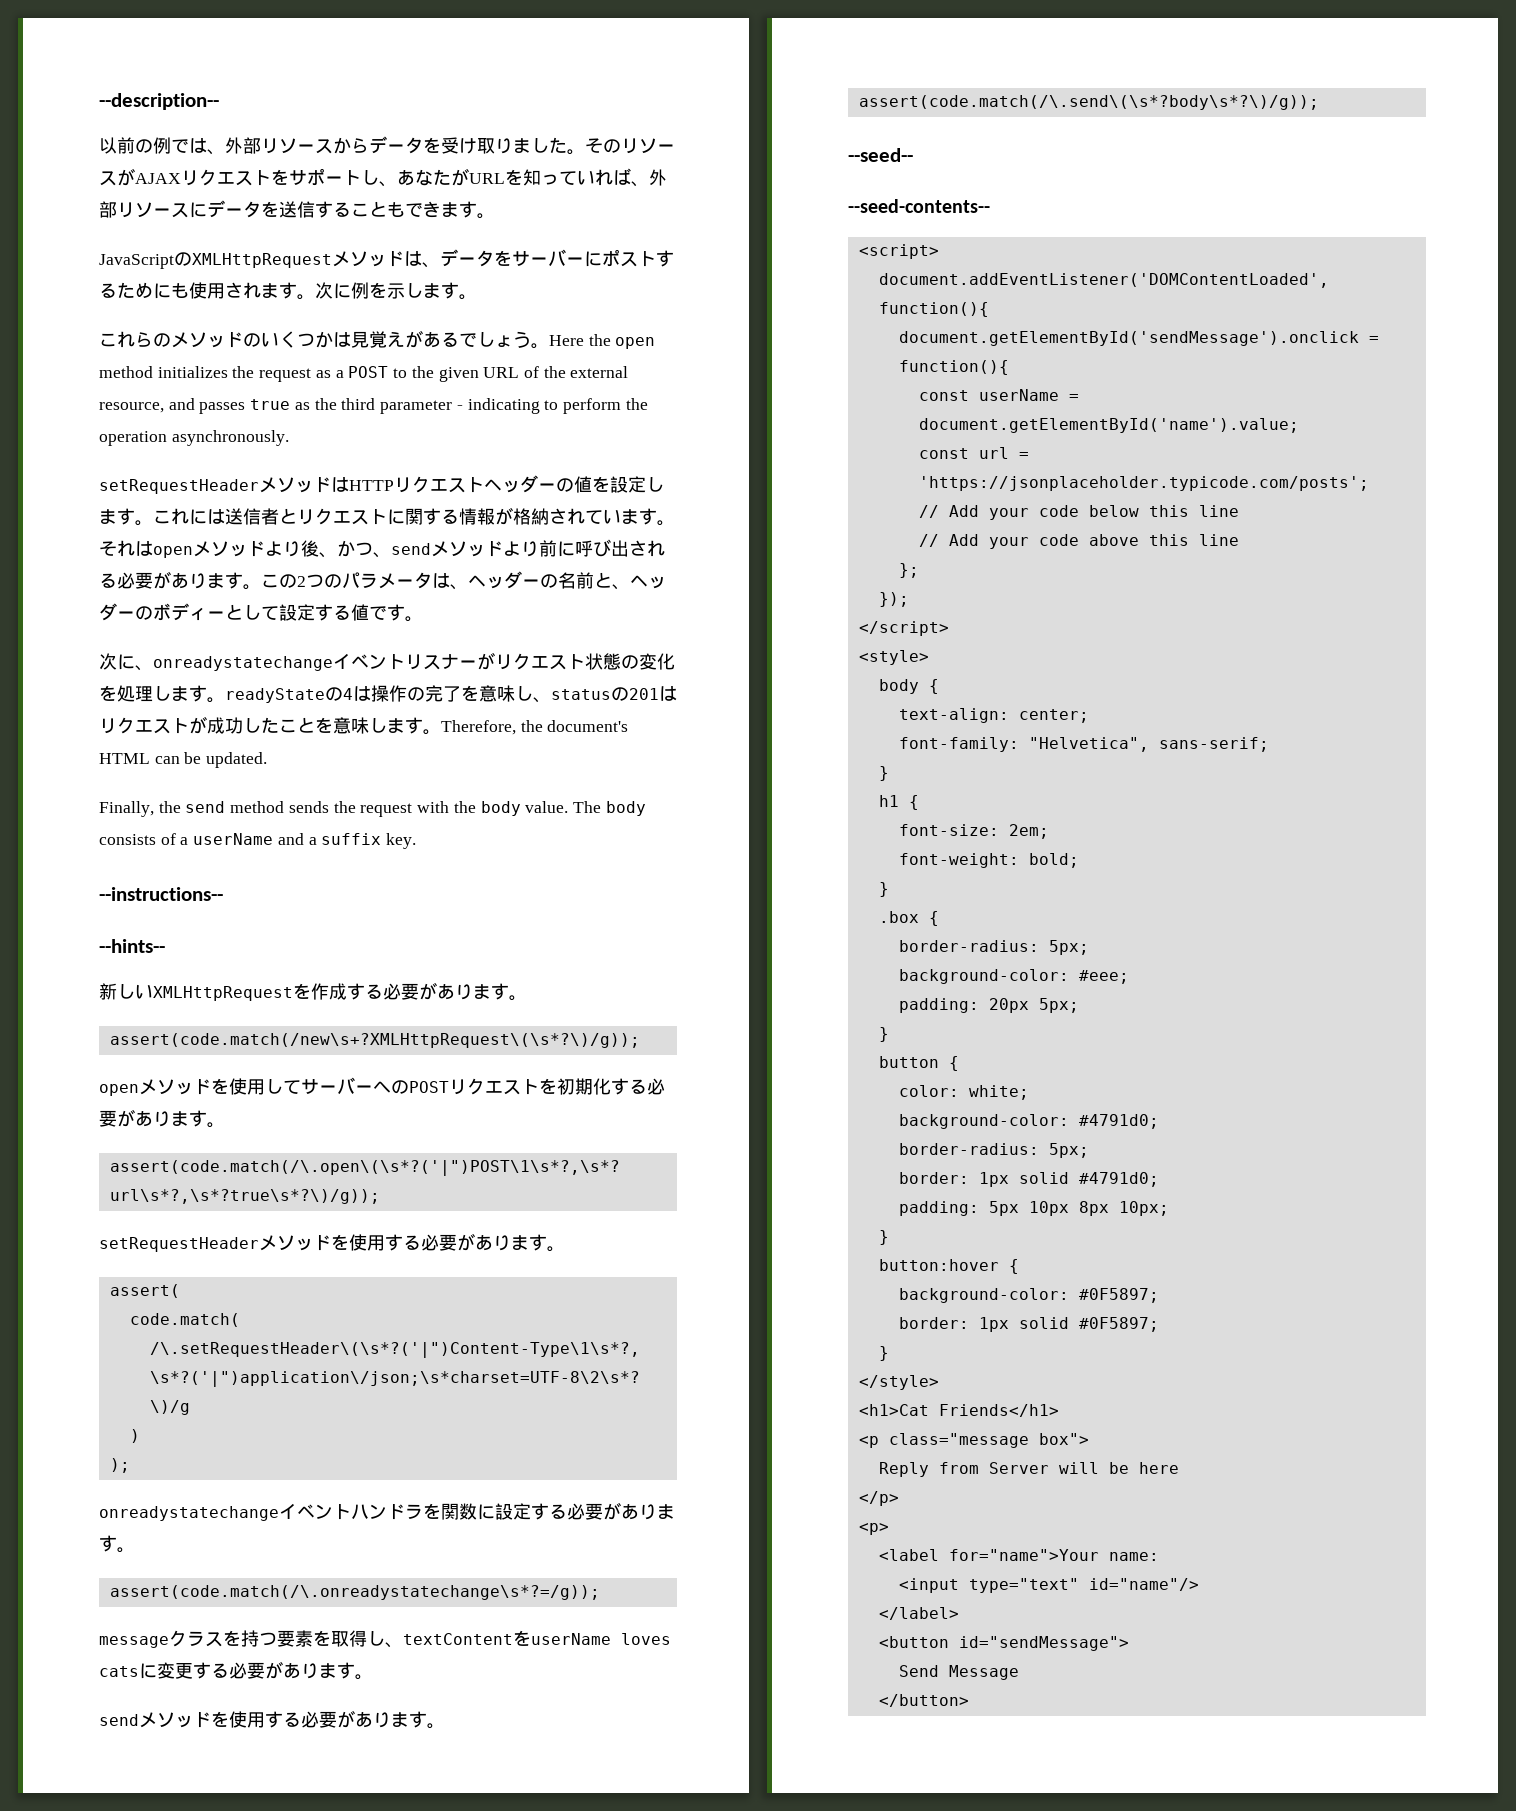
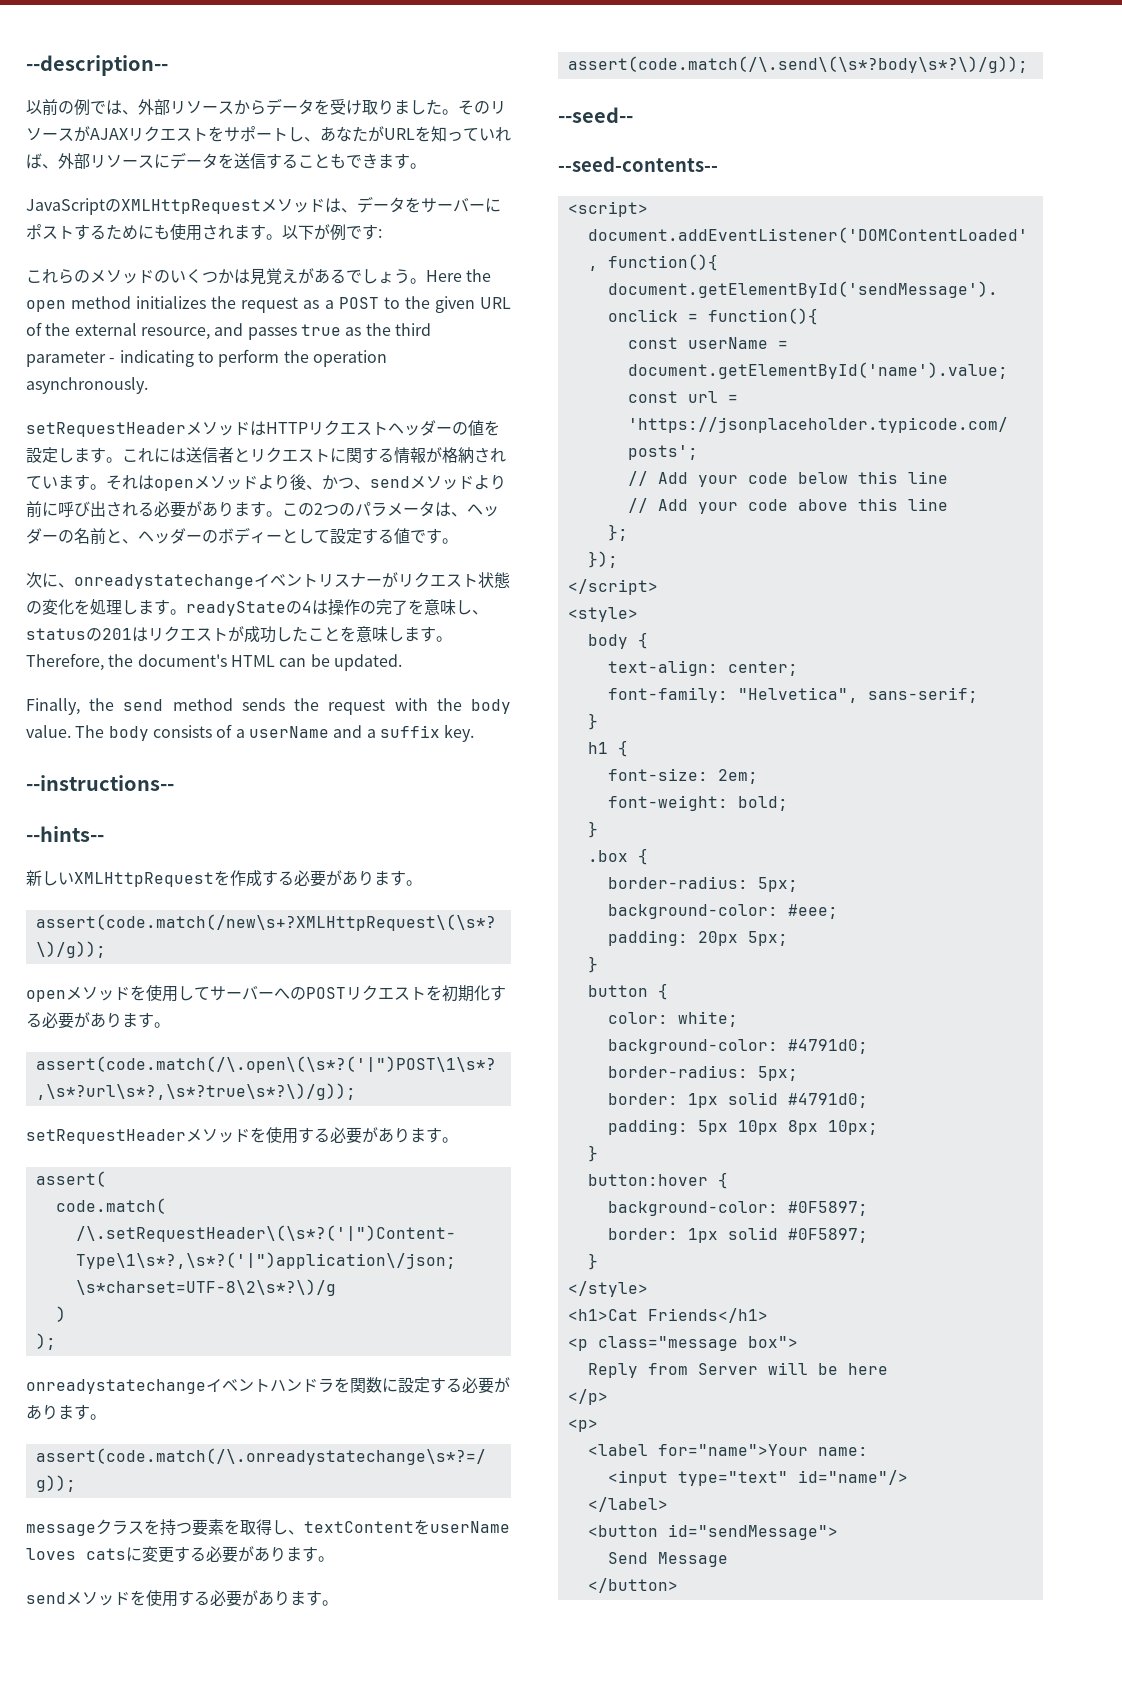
[315,282,477,300] 次に例を示します。 -> [282,224,382,241] 以下が例です:

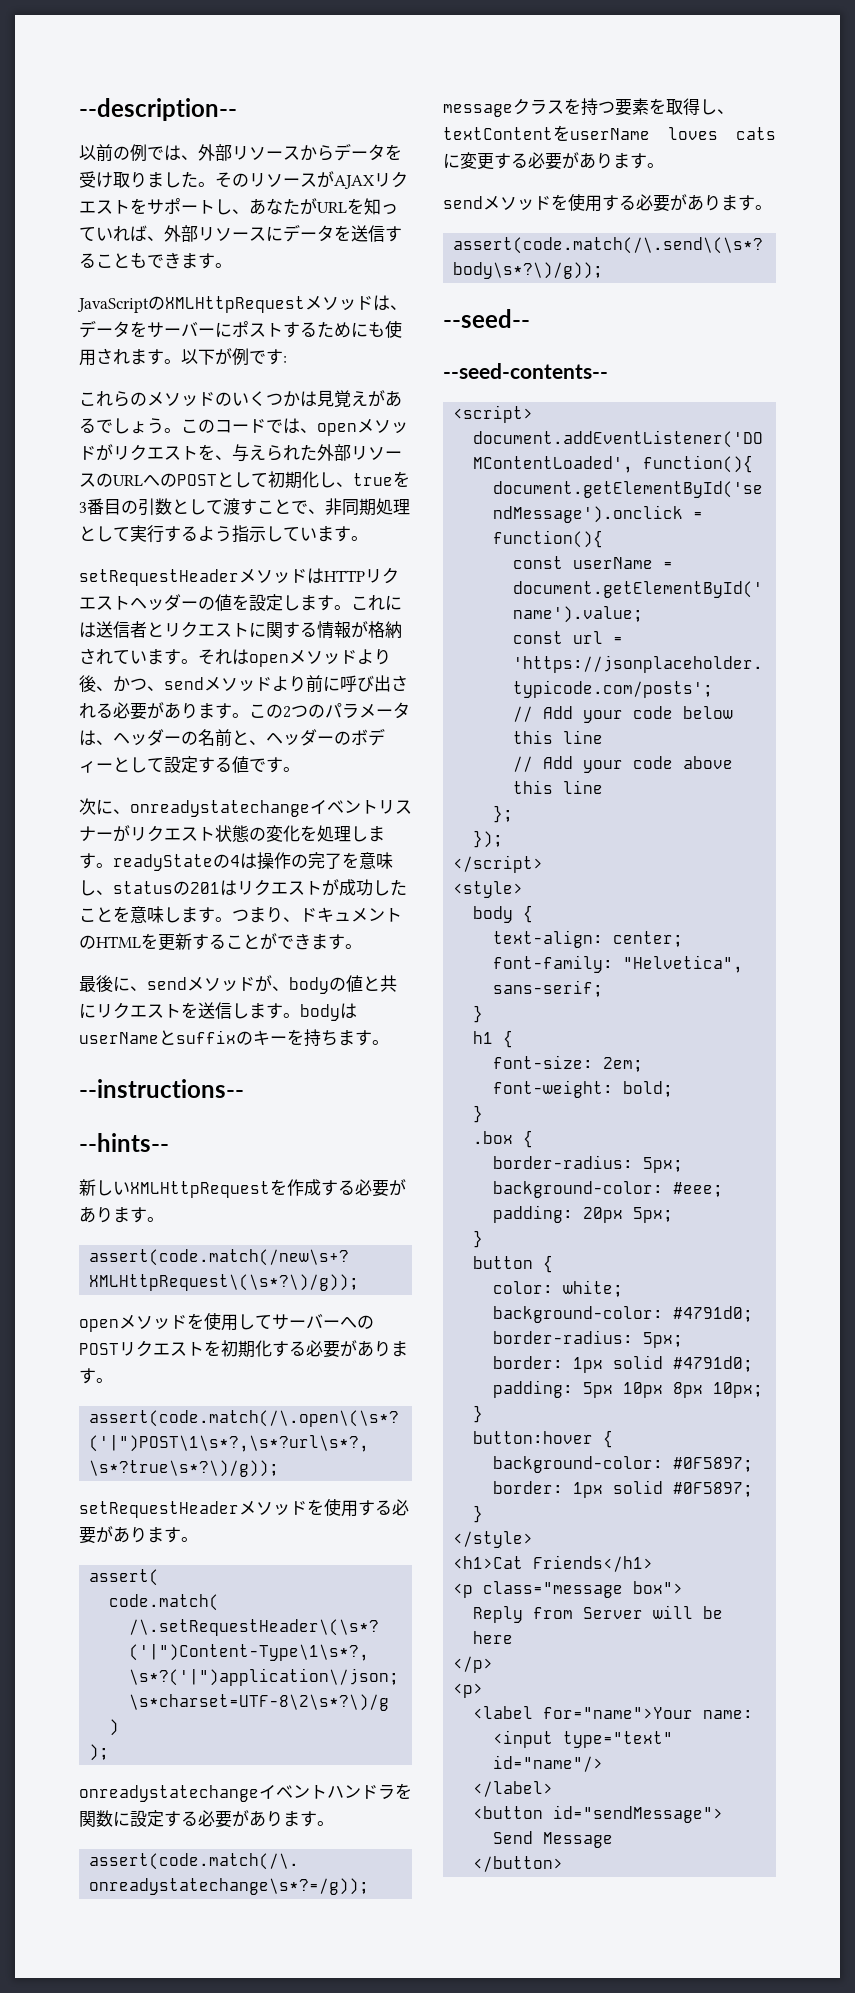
[426,269,492,282] [26,296,511,313] [26,322,431,340] [26,349,387,367] [26,377,148,394] Here the open method initializes the request as a POST to the given URL of the external resource, and passes true as the third parameter - indicating to perform the operation asynchronously. -> [181,418,408,436] [79,444,402,462] [79,471,410,489] [79,498,410,516] [79,525,368,543] このコードでは、openメソッドがリクエストを、与えられた外部リソースのURLへのPOSTとして初期化し、trueを3番目の引数として渡すことで、非同期処理として実行するよう指示しています。
[26,653,402,671] [26,698,512,715] [26,724,475,742] Therefore, the document's HTML can be updated. // Finally, the send method sends the request with the body value. The body consists of a userName and a suffix key. -> [232,907,402,923] [79,933,362,951] [79,975,397,994] [79,1002,357,1021] [79,1029,389,1047] つまり、ドキュメントのHTMLを更新することができます。 // 最後に、sendメソッドが、bodyの値と共にリクエストを送信します。bodyはuserNameとsuffixのキーを持ちます。

